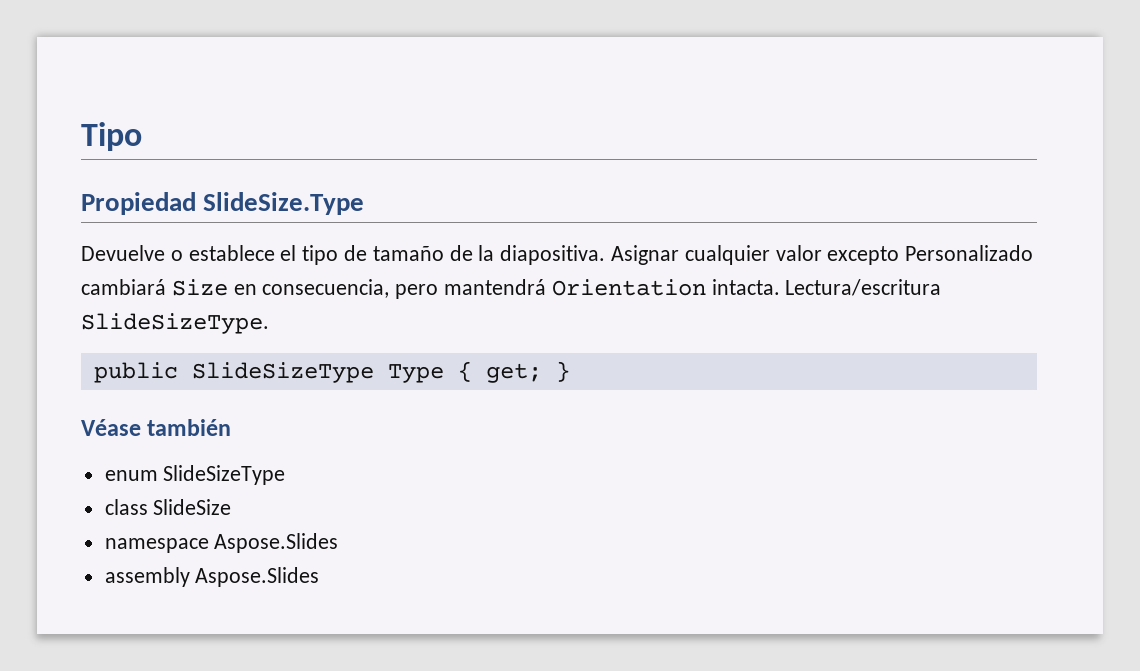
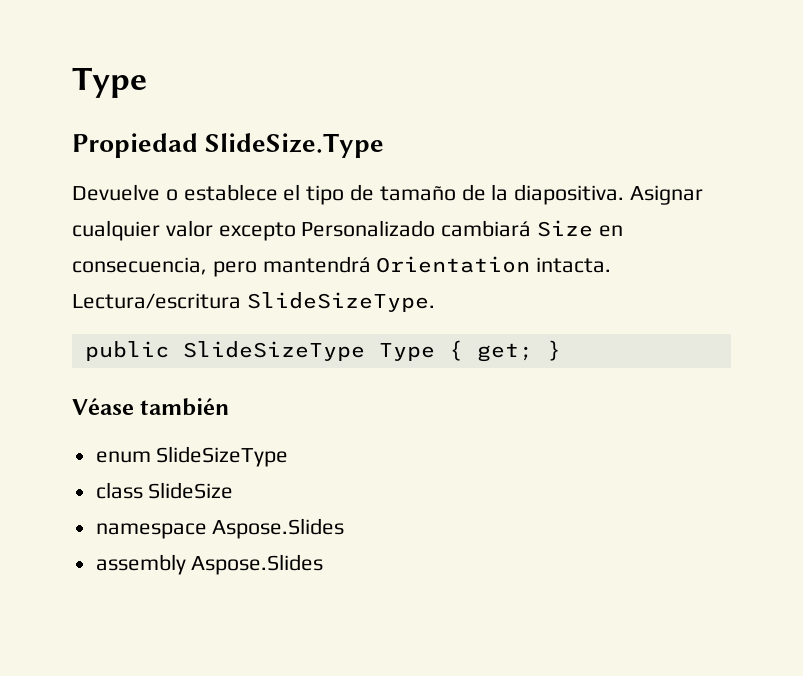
[81,122,142,151] Tipo -> [72,67,147,98] Type

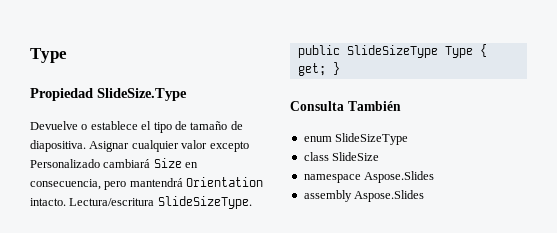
[491,184,509,201] la -> (243, 125) none
[536,257,612,273] intacta. -> [30,198,66,206] intacto.
[72,398,230,416] Véase también -> [290,101,401,111] Consulta También

